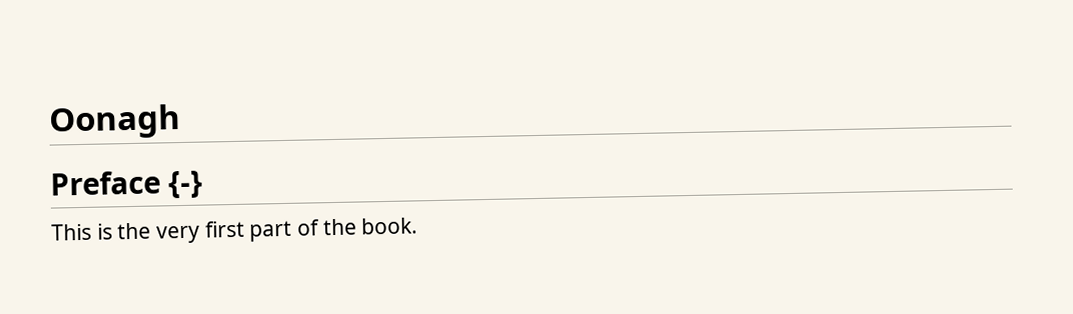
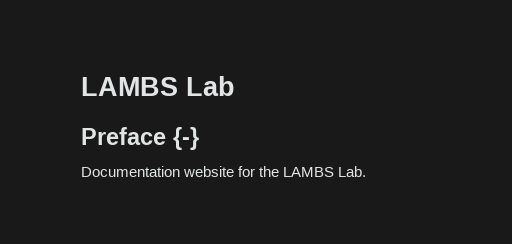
[48,104,181,140] Oonagh -> [81,76,235,96] LAMBS Lab
[51,217,419,244] This is the very first part of the book. -> [81,166,367,177] Documentation website for the LAMBS Lab.

